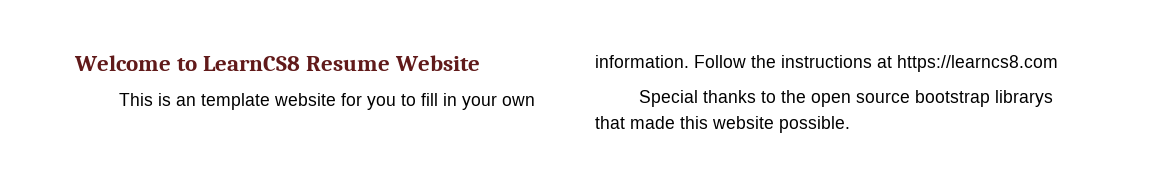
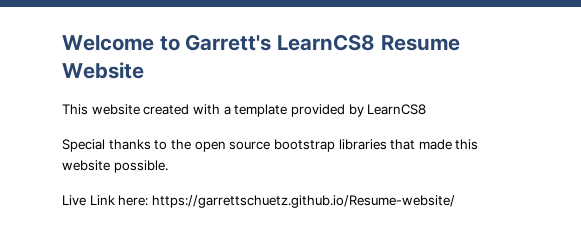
(198, 64) none -> [185,34,272,51] Garrett's
[158,93,536,110] [595,55,1058,72] is an template website for you to fill in your own information. Follow the instructions at https://learncs8.com -> [91,104,427,117] website created with a template provided by LearnCS8
[995,90,1054,107] librarys -> [338,139,387,150] libraries
(850, 124) none -> [62,195,455,208] // Live Link here: https://garrettschuetz.github.io/Resume-website/

